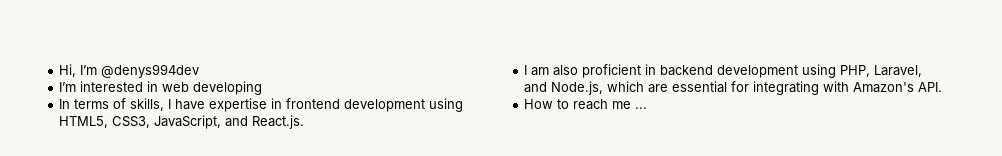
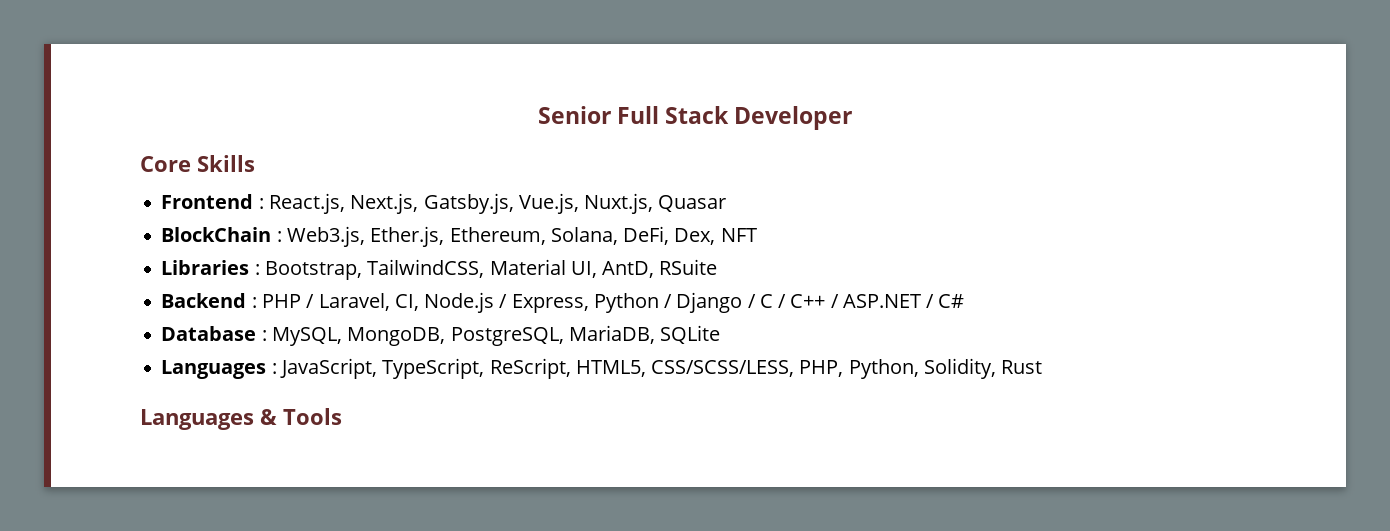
[59,64,200,78] [59,81,263,95] [59,98,464,112] [59,115,305,129] [524,64,923,78] [524,81,943,95] [524,99,648,110] Hi, I’m @denys994dev // I’m interested in web developing // In terms of skills, I have expertise in frontend development using HTML5, CSS3, JavaScript, and React.js. // I am also proficient in backend development using PHP, Laravel, and Node.js, which are essential for integrating with Amazon's API. // How to reach me ... -> [537,106,853,130] [140,155,255,172] [161,193,727,214] [161,226,757,247] [161,259,718,280] [161,292,965,313] [161,325,721,346] [161,358,1043,379] [140,408,342,430] Senior Full Stack Developer // Core Skills // Frontend : React.js, Next.js, Gatsby.js, Vue.js, Nuxt.js, Quasar // BlockChain : Web3.js, Ether.js, Ethereum, Solana, DeFi, Dex, NFT // Libraries : Bootstrap, TailwindCSS, Material UI, AntD, RSuite // Backend : PHP / Laravel, CI, Node.js / Express, Python / Django / C / C++ / ASP.NET / C# // Database : MySQL, MongoDB, PostgreSQL, MariaDB, SQLite // Languages : JavaScript, TypeScript, ReScript, HTML5, CSS/SCSS/LESS, PHP, Python, Solidity, Rust // Languages & Tools

